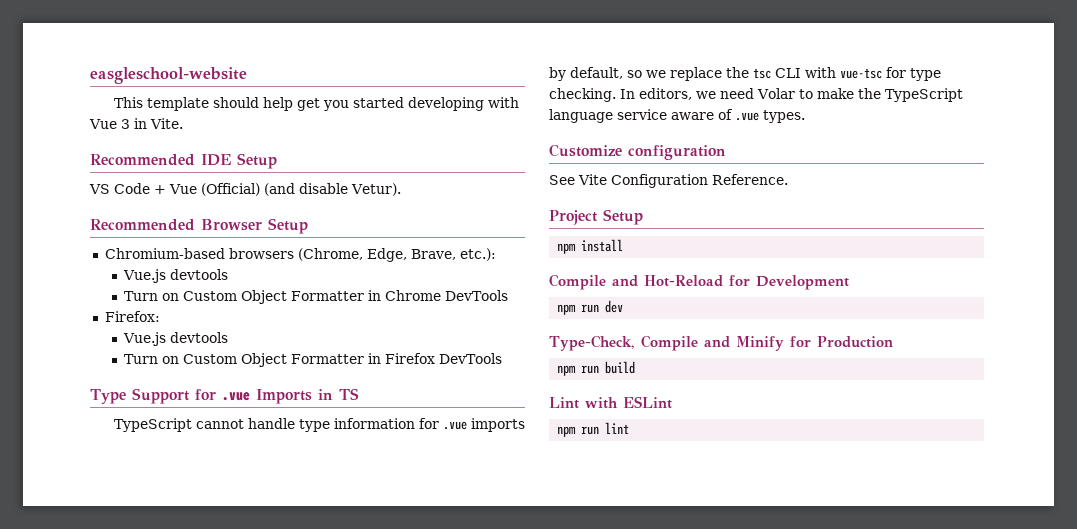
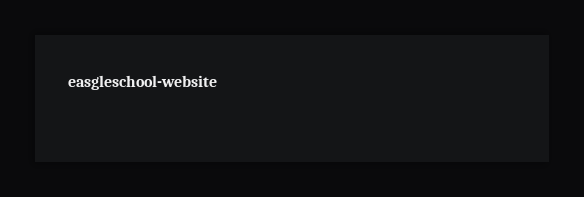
[113,97,519,111] [89,118,183,129] [90,153,277,169] [89,183,401,196] [90,218,308,234] [104,248,496,262] [122,269,228,283] [123,290,508,304] [104,311,160,322] [122,332,228,346] [123,353,502,367] [90,388,359,404] [113,418,525,432] [549,67,941,81] [549,88,963,102] [549,109,805,123] [549,144,726,160] [549,174,788,188] [549,209,643,225] [557,239,624,254] [549,274,849,290] [557,300,624,315] [549,335,893,351] [557,361,636,376] [549,396,672,409] [557,422,630,437] // This template should help get you started developing with Vue 3 in Vite. // Recommended IDE Setup // VS Code + Vue (Official) (and disable Vetur). // Recommended Browser Setup // Chromium-based browsers (Chrome, Edge, Brave, etc.): // Vue.js devtools // Turn on Custom Object Formatter in Chrome DevTools // Firefox: // Vue.js devtools // Turn on Custom Object Formatter in Firefox DevTools // Type Support for .vue Imports in TS // TypeScript cannot handle type information for .vue imports by default, so we replace the tsc CLI with vue-tsc for type checking. In editors, we need Volar to make the TypeScript language service aware of .vue types. // Customize configuration // See Vite Configuration Reference. // Project Setup // npm install // Compile and Hot-Reload for Development // npm run dev // Type-Check, Compile and Minify for Production // npm run build // Lint with ESLint // npm run lint -> (217, 82) none

